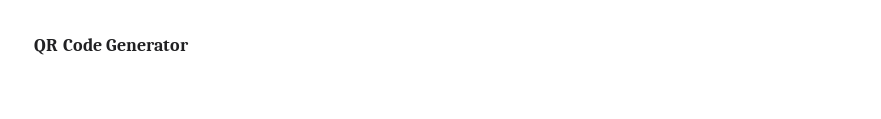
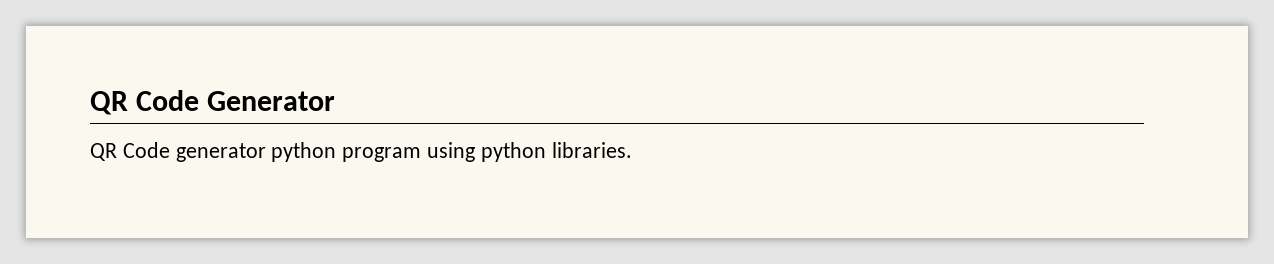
(190, 45) none -> [90,142,632,162] // QR Code generator python program using python libraries.

